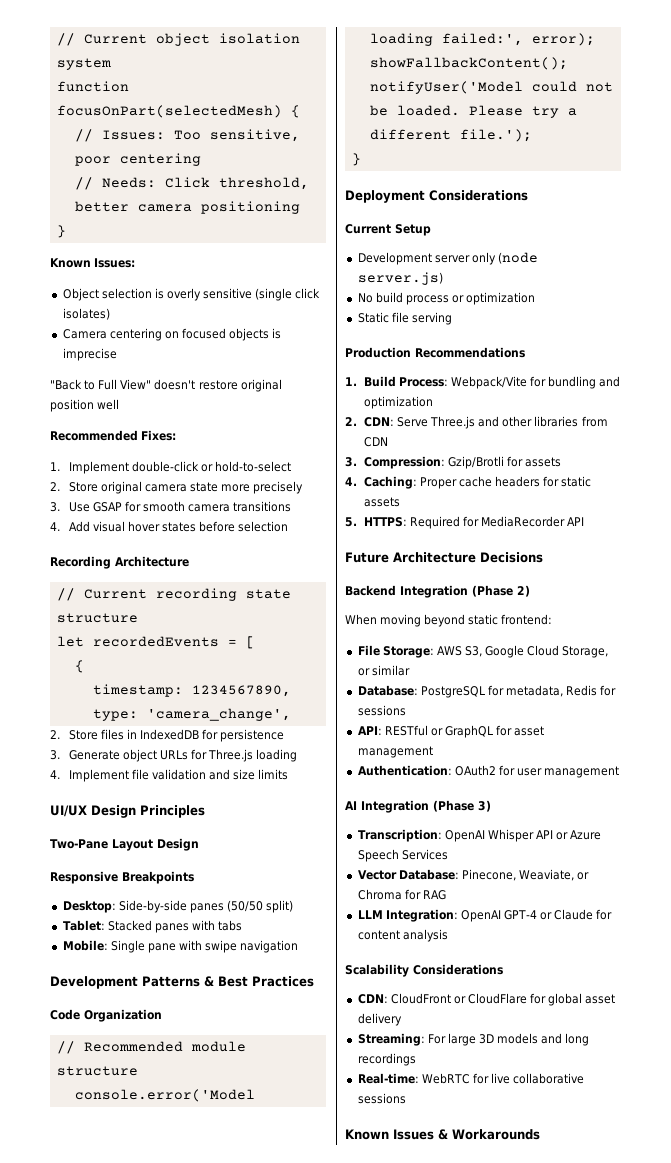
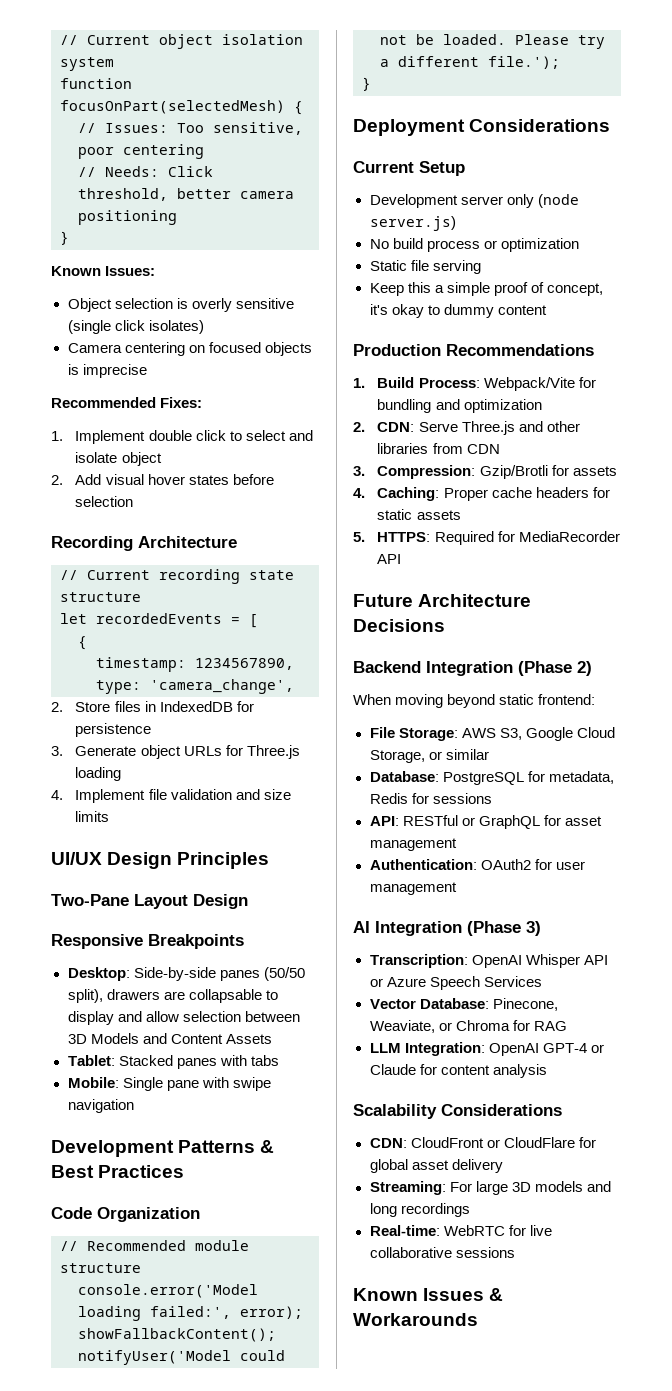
[50,379,282,392] [50,399,120,412] [50,430,177,441] [50,461,292,474] [50,481,304,494] [50,501,292,512] [50,522,60,531] "Back to Full View" doesn't restore original position well // Recommended Fixes: // 1. Implement double-click or hold-to-select // 2. Store original camera state more precisely // 3. Use GSAP for smooth camera transitions // 4. -> [51,397,203,408] [51,430,313,444] [75,452,162,466] [51,475,63,485] Recommended Fixes: // 1. Implement double click to select and isolate object // 2.
[266,900,294,913] split) -> [67,989,278,1003] [67,1011,300,1025] [67,1033,272,1044] split), drawers are collapsable to display and allow selection between 3D Models and Content Assets
(452, 318) none -> [369,282,603,296] [369,304,547,318] // Keep this a simple proof of concept, it's okay to dummy content

